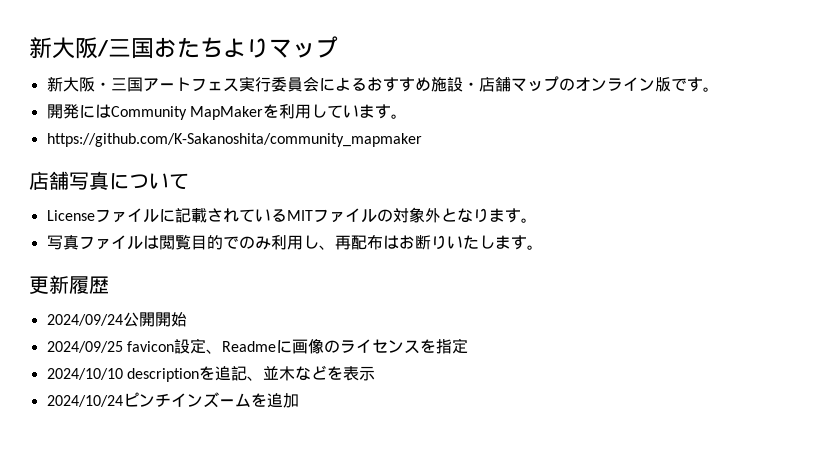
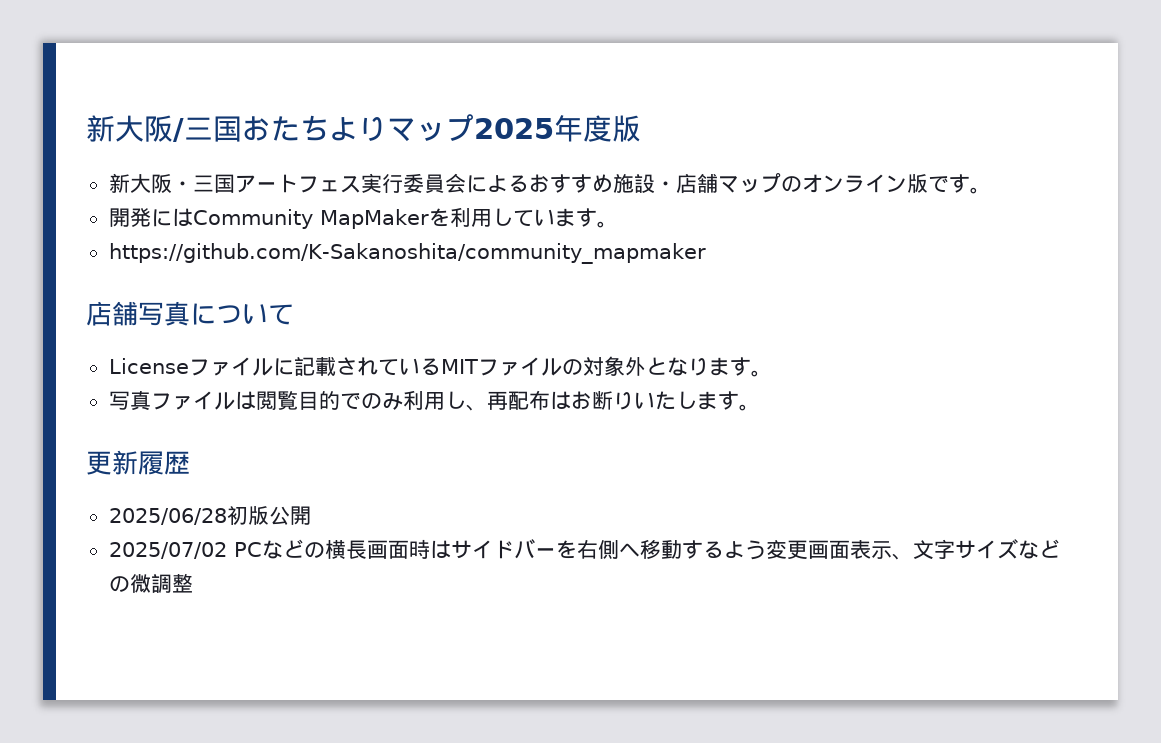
(338, 47) none -> [474,115,641,142] 2025年度版
[46,314,123,326] 2024/09/24 -> [108,506,269,525] 2025/06/28初版
[154,312,187,327] [46,338,468,354] [46,365,375,382] [46,392,299,408] 開始 // 2024/09/25 favicon設定、Readmeに画像のライセンスを指定 // 2024/10/10 descriptionを追記、並木などを表示 // 2024/10/24ピンチインズームを追加 -> [108,539,1060,560] [108,573,193,593] // 2025/07/02 PCなどの横長画面時はサイドバーを右側へ移動するよう変更画面表示、文字サイズなどの微調整

